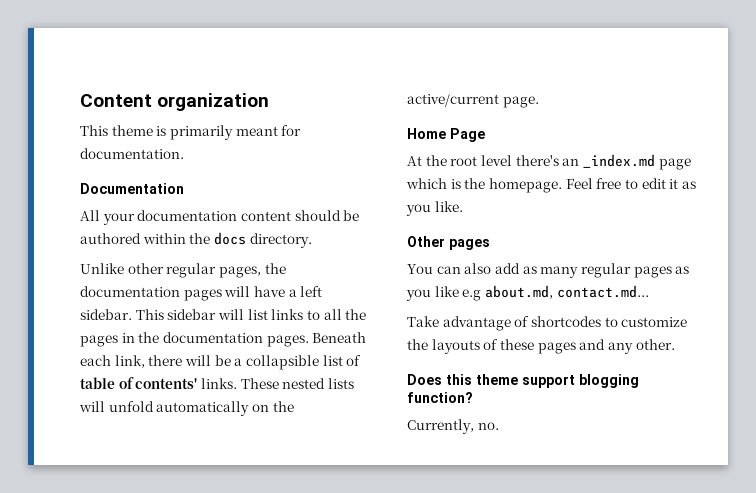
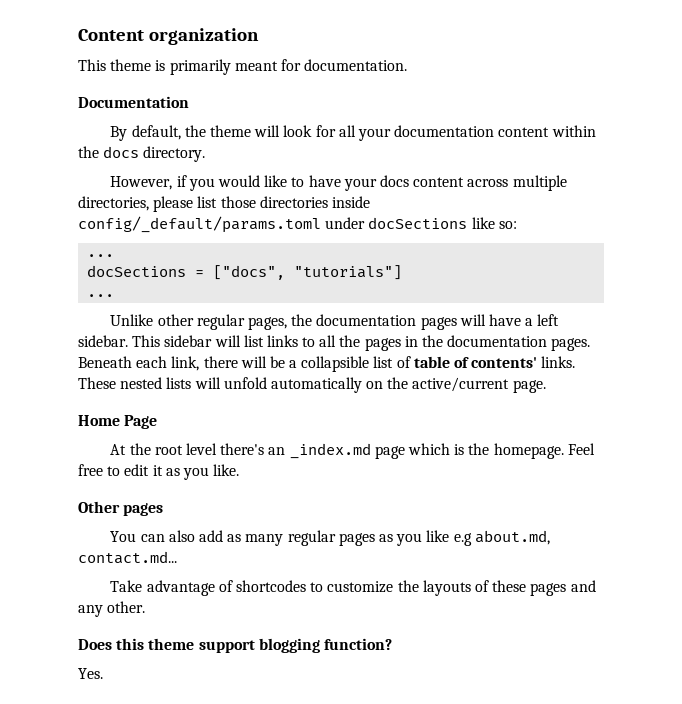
[80,210,360,225] [80,232,312,248] All your documentation content should be authored within the docs directory. -> [110,125,596,141] [78,146,206,162] [110,175,567,191] [78,196,370,212] [78,216,517,233] [87,254,115,257] [87,265,403,280] [87,294,115,297] By default, the theme will look for all your documentation content within the docs directory. // However, if you would like to have your docs content across multiple directories, please list those directories inside config/_default/params.toml under docSections like so: // ... // docSections = ["docs", "tutorials"] // ...
[407,419,499,434] Currently, no. -> [78,668,103,679] Yes.

